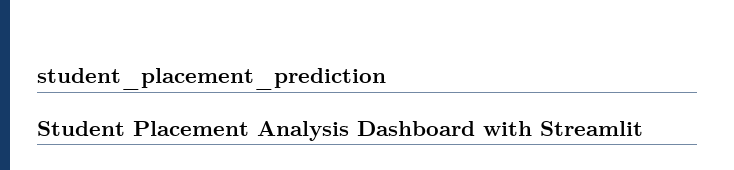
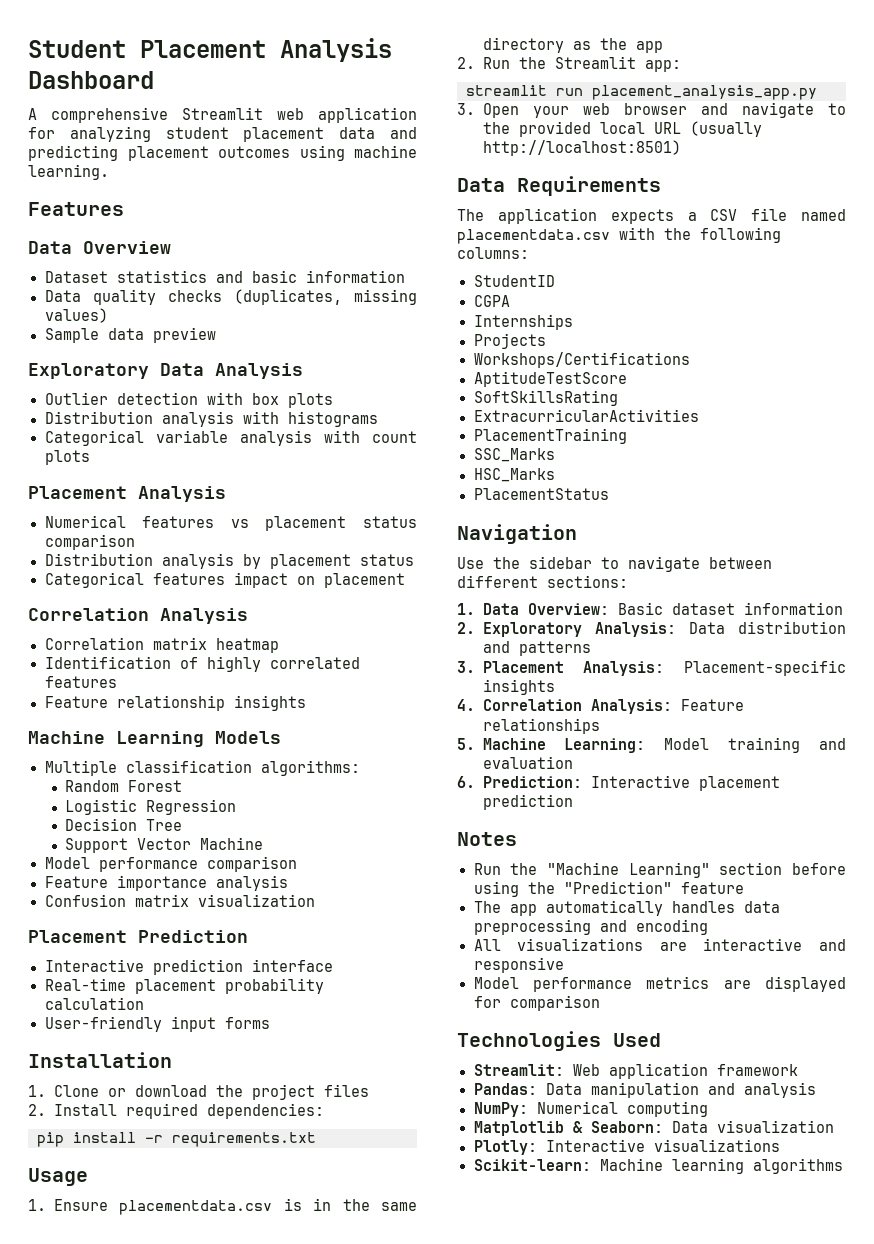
[37,68,386,90] student_placement_prediction // -> (28, 49) none
[483,121,643,136] with Streamlit -> [28,107,417,123] [28,126,417,142] [28,145,417,161] [28,164,109,180] [28,202,124,216] [28,241,171,254] [44,270,405,283] [44,289,417,305] [44,308,108,323] [44,327,216,343] [28,363,303,379] [44,392,333,408] [44,411,378,427] [44,430,417,446] [44,450,90,465] [28,486,226,502] [44,515,417,531] [44,534,135,550] [44,553,414,569] [44,572,405,588] [28,608,248,624] [44,637,279,653] [44,656,360,672] [44,676,117,688] [44,695,306,711] [28,731,281,747] [44,760,360,776] [65,780,183,792] [65,799,237,815] [65,818,183,831] [65,837,264,853] [44,856,297,872] [44,875,288,891] [44,894,315,907] [28,930,248,943] [44,959,333,975] [44,978,324,994] [44,997,144,1010] [44,1016,270,1032] [28,1052,172,1068] [28,1084,369,1100] [28,1103,324,1119] [37,1132,316,1147] [28,1168,88,1186] [28,1198,417,1215] [482,37,663,53] [457,56,681,72] [466,85,817,100] [457,102,846,118] [482,121,762,137] [482,140,681,156] [457,176,661,196] [457,208,846,224] [457,227,781,244] [457,247,529,259] [473,275,555,287] [473,295,510,307] [473,314,573,330] [473,333,546,349] [473,352,690,368] [473,371,627,387] [473,390,618,406] [473,409,699,422] [473,428,627,444] [473,448,555,462] [473,468,555,482] [473,488,609,500] [457,524,577,544] [457,556,772,572] [457,575,628,588] [457,602,843,615] [457,621,846,637] [482,641,591,656] [457,660,846,676] [482,679,555,695] [457,699,744,714] [482,718,600,734] [457,737,846,753] [482,756,573,769] [457,775,780,791] [482,794,573,810] [457,832,517,846] [473,862,846,878] [473,881,744,897] [473,900,780,916] [473,919,708,935] [473,938,846,951] [473,957,564,973] [473,976,846,992] [473,995,600,1011] [457,1031,661,1051] [473,1063,798,1079] [473,1082,816,1098] [473,1101,708,1117] [473,1120,834,1136] [473,1139,780,1155] [473,1158,843,1174] // A comprehensive Streamlit web application for analyzing student placement data and predicting placement outcomes using machine learning. // Features // Data Overview // Dataset statistics and basic information // Data quality checks (duplicates, missing values) // Sample data preview // Exploratory Data Analysis // Outlier detection with box plots // Distribution analysis with histograms // Categorical variable analysis with count plots // Placement Analysis // Numerical features vs placement status comparison // Distribution analysis by placement status // Categorical features impact on placement // Correlation Analysis // Correlation matrix heatmap // Identification of highly correlated features // Feature relationship insights // Machine Learning Models // Multiple classification algorithms: // Random Forest // Logistic Regression // Decision Tree // Support Vector Machine // Model performance comparison // Feature importance analysis // Confusion matrix visualization // Placement Prediction // Interactive prediction interface // Real-time placement probability calculation // User-friendly input forms // Installation // 1. Clone or download the project files // 2. Install required dependencies: // pip install -r requirements.txt // Usage // 1. Ensure placementdata.csv is in the same directory as the app // 2. Run the Streamlit app: // streamlit run placement_analysis_app.py // 3. Open your web browser and navigate to the provided local URL (usually http://localhost:8501) // Data Requirements // The application expects a CSV file named placementdata.csv with the following columns: // StudentID // CGPA // Internships // Projects // Workshops/Certifications // AptitudeTestScore // SoftSkillsRating // ExtracurricularActivities // PlacementTraining // SSC_Marks // HSC_Marks // PlacementStatus // Navigation // Use the sidebar to navigate between different sections: // 1. Data Overview: Basic dataset information // 2. Exploratory Analysis: Data distribution and patterns // 3. Placement Analysis: Placement-specific insights // 4. Correlation Analysis: Feature relationships // 5. Machine Learning: Model training and evaluation // 6. Prediction: Interactive placement prediction // Notes // Run the "Machine Learning" section before using the "Prediction" feature // The app automatically handles data preprocessing and encoding // All visualizations are interactive and responsive // Model performance metrics are displayed for comparison // Technologies Used // Streamlit: Web application framework // Pandas: Data manipulation and analysis // NumPy: Numerical computing // Matplotlib & Seaborn: Data visualization // Plotly: Interactive visualizations // Scikit-learn: Machine learning algorithms

